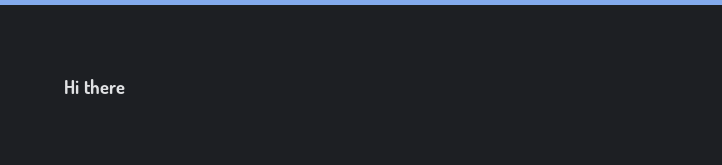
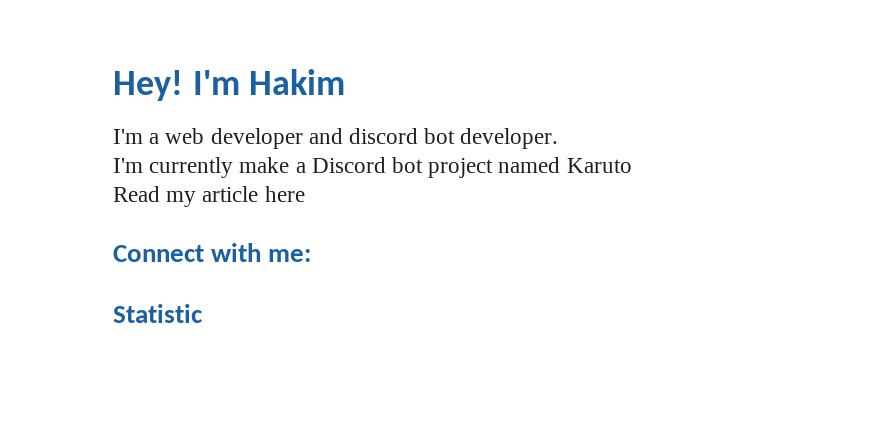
[64,79,125,94] Hi there -> [113,69,346,101] [113,128,559,149] [113,157,632,178] [113,186,305,207] [113,243,312,262] [113,304,203,323] Hey! I'm Hakim // I'm a web developer and discord bot developer. // I'm currently make a Discord bot project named Karuto // Read my article here // Connect with me: // Statistic

